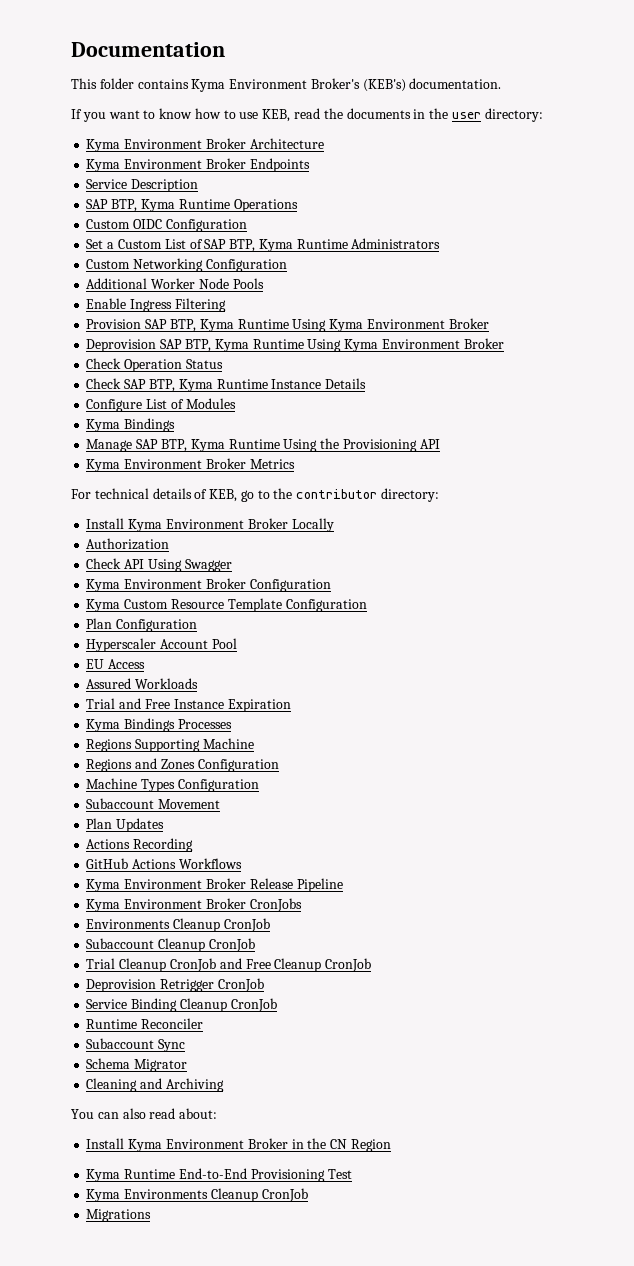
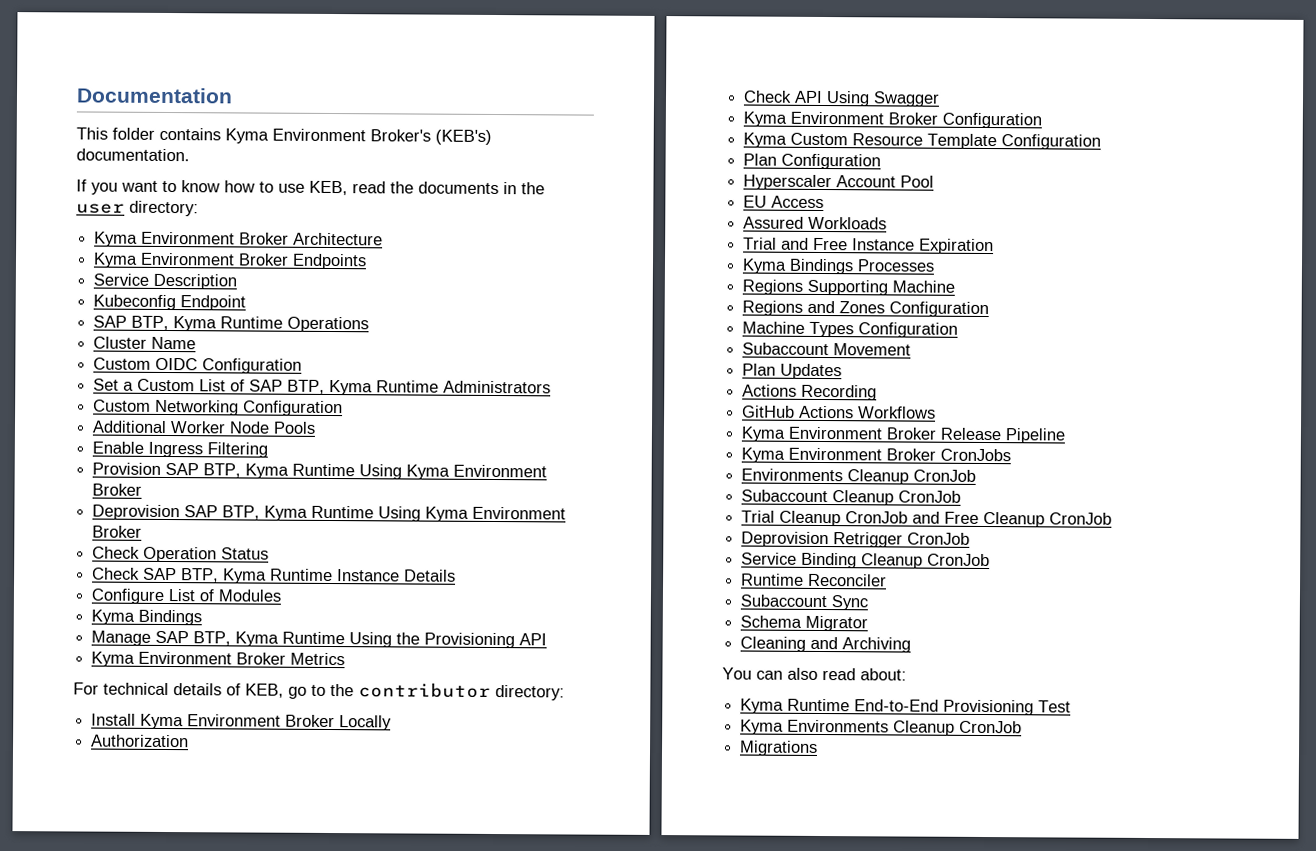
(199, 185) none -> [93,294,247,311] // Kubeconfig Endpoint
(298, 205) none -> [93,336,197,350] // Cluster Name
[86,1138,391,1152] // Install Kyma Environment Broker in the CN Region -> (907, 674) none

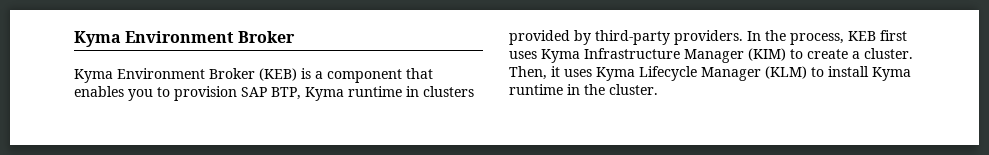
[76,87,233,104] [76,127,492,145] [76,148,190,162] [76,179,545,196] [76,200,199,217] [94,231,384,247] [93,252,368,270] [93,273,238,290] [93,294,247,311] [93,315,370,333] [93,336,197,350] [93,357,303,374] [93,378,552,396] [93,399,344,417] [92,420,317,434] [92,441,269,458] [92,462,548,480] [92,483,143,496] [92,504,567,522] [92,525,143,538] [92,546,270,563] [92,567,457,584] [91,588,282,604] [91,609,203,626] [91,630,548,649] [91,651,346,667] [73,682,565,701] [91,713,393,731] [91,734,190,748] [743,90,941,107] [743,111,1043,129] [743,132,1102,150] [743,153,882,170] [743,174,935,191] [743,195,825,209] [743,216,888,230] [743,237,995,255] [742,258,936,275] [742,279,956,296] [742,300,990,318] [742,321,959,338] [742,342,912,356] [742,363,843,380] [742,384,878,401] [742,405,937,419] [741,426,1066,444] [741,447,1012,463] [741,468,977,485] [741,489,962,506] [741,510,1113,528] [741,531,971,548] [741,552,991,569] [741,573,888,587] [740,594,869,611] [740,615,869,632] [740,636,912,653] [722,667,907,681] [740,698,1072,716] [740,719,1023,736] [739,740,819,756] Documentation // This folder contains Kyma Environment Broker's (KEB's) documentation. // If you want to know how to use KEB, read the documents in the user directory: // Kyma Environment Broker Architecture // Kyma Environment Broker Endpoints // Service Description // Kubeconfig Endpoint // SAP BTP, Kyma Runtime Operations // Cluster Name // Custom OIDC Configuration // Set a Custom List of SAP BTP, Kyma Runtime Administrators // Custom Networking Configuration // Additional Worker Node Pools // Enable Ingress Filtering // Provision SAP BTP, Kyma Runtime Using Kyma Environment Broker // Deprovision SAP BTP, Kyma Runtime Using Kyma Environment Broker // Check Operation Status // Check SAP BTP, Kyma Runtime Instance Details // Configure List of Modules // Kyma Bindings // Manage SAP BTP, Kyma Runtime Using the Provisioning API // Kyma Environment Broker Metrics // For technical details of KEB, go to the contributor directory: // Install Kyma Environment Broker Locally // Authorization // Check API Using Swagger // Kyma Environment Broker Configuration // Kyma Custom Resource Template Configuration // Plan Configuration // Hyperscaler Account Pool // EU Access // Assured Workloads // Trial and Free Instance Expiration // Kyma Bindings Processes // Regions Supporting Machine // Regions and Zones Configuration // Machine Types Configuration // Subaccount Movement // Plan Updates // Actions Recording // GitHub Actions Workflows // Kyma Environment Broker Release Pipeline // Kyma Environment Broker CronJobs // Environments Cleanup CronJob // Subaccount Cleanup CronJob // Trial Cleanup CronJob and Free Cleanup CronJob // Deprovision Retrigger CronJob // Service Binding Cleanup CronJob // Runtime Reconciler // Subaccount Sync // Schema Migrator // Cleaning and Archiving // You can also read about: // Kyma Runtime End-to-End Provisioning Test // Kyma Environments Cleanup CronJob // Migrations -> [74,31,295,47] [74,68,433,83] [74,86,474,101] [509,30,907,45] [509,48,913,63] [509,66,911,81] [509,84,658,95] Kyma Environment Broker // Kyma Environment Broker (KEB) is a component that enables you to provision SAP BTP, Kyma runtime in clusters provided by third-party providers. In the process, KEB first uses Kyma Infrastructure Manager (KIM) to create a cluster. Then, it uses Kyma Lifecycle Manager (KLM) to install Kyma runtime in the cluster.

